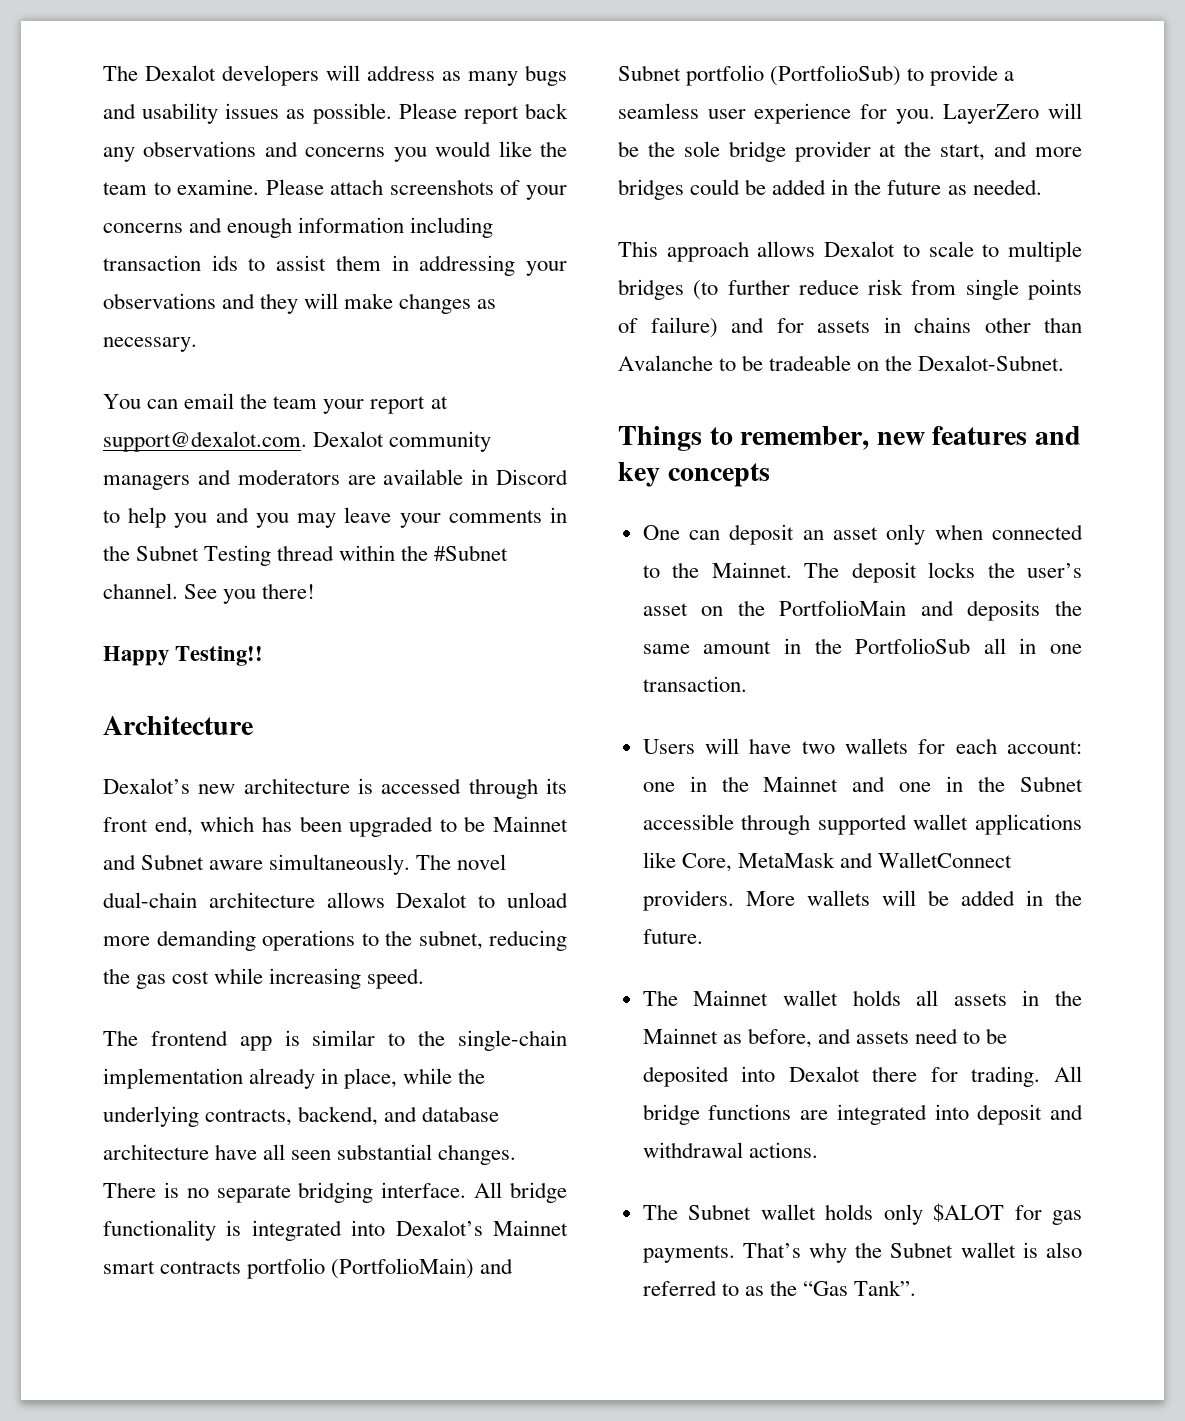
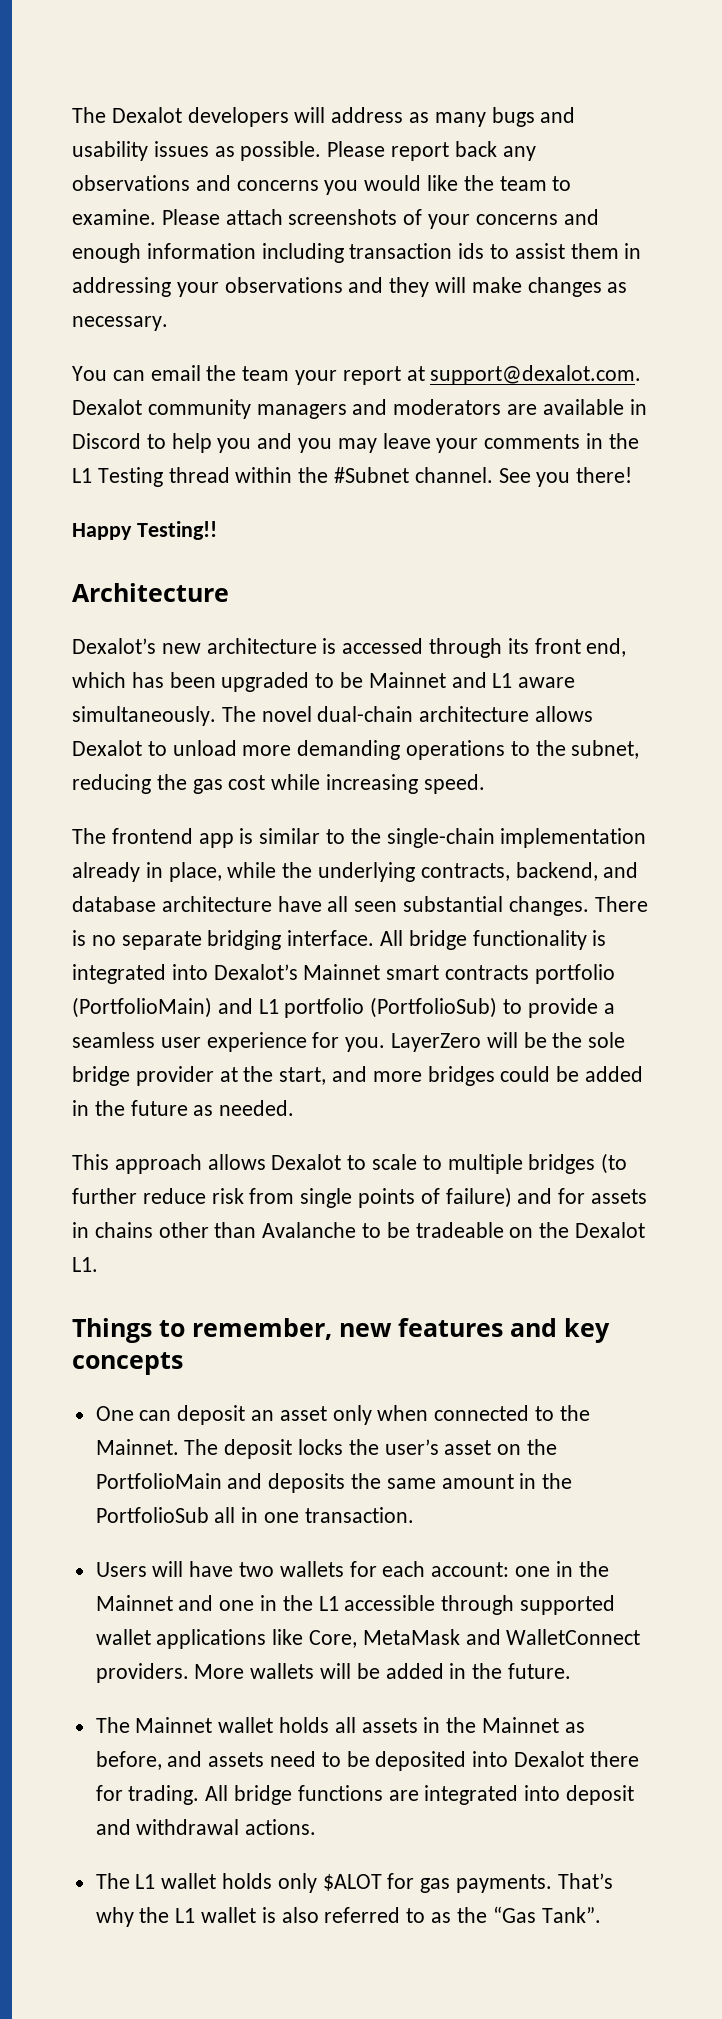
[136,545,200,561] Subnet -> [72,468,92,483] L1
[141,854,205,870] Subnet -> [492,673,513,688] L1
[618,65,681,81] Subnet -> [258,999,279,1014] L1
[918,355,1065,371] Dexalot-Subnet. -> [575,1222,646,1238] [72,1257,98,1272] Dexalot L1.
[1020,776,1083,792] Subnet -> [318,1596,339,1611] L1
[688,1204,752,1220] Subnet -> [135,1874,156,1889] L1
[890,1242,954,1258] Subnet -> [175,1908,196,1923] L1

